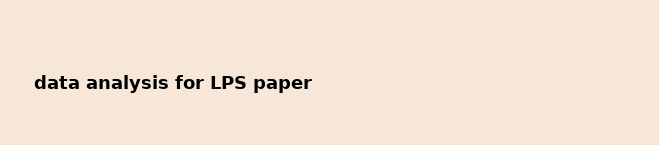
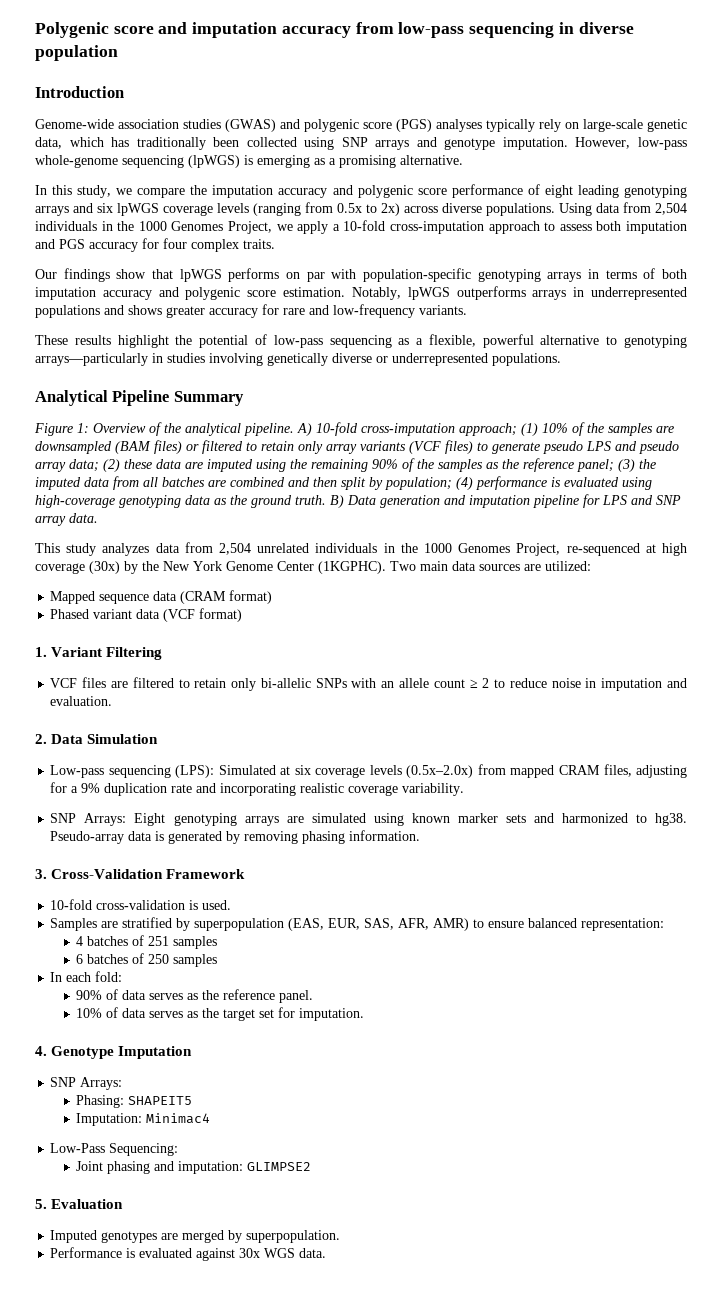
[34,75,312,93] data analysis for LPS paper -> [35,22,634,38] [35,45,118,61] [35,86,124,98] [35,119,687,132] [35,137,688,150] [35,155,463,168] [35,184,687,198] [35,202,687,216] [35,220,688,234] [35,238,275,252] [35,268,687,282] [35,286,687,300] [35,304,467,318] [35,334,687,348] [35,353,561,366] [35,390,244,406] [34,422,674,436] [35,440,679,454] [35,458,656,472] [35,476,652,490] [35,494,681,508] [35,513,98,526] [35,542,687,556] [35,561,591,574] [50,590,273,604] [50,608,243,622] [35,647,163,660] [50,677,687,691] [50,696,113,706] [35,734,159,744] [50,764,687,778] [50,782,465,796] [50,813,688,826] [50,830,421,844] [35,869,246,879] [50,899,232,910] [50,917,665,931] [76,935,218,949] [76,953,218,967] [50,971,123,982] [76,989,314,1003] [76,1007,365,1021] [35,1046,193,1059] [50,1077,123,1090] [76,1095,193,1108] [76,1113,211,1126] [50,1143,179,1156] [76,1161,312,1174] [35,1199,124,1209] [50,1230,341,1243] [50,1247,327,1261] Polygenic score and imputation accuracy from low-pass sequencing in diverse population // Introduction // Genome-wide association studies (GWAS) and polygenic score (PGS) analyses typically rely on large-scale genetic data, which has traditionally been collected using SNP arrays and genotype imputation. However, low-pass whole-genome sequencing (lpWGS) is emerging as a promising alternative. // In this study, we compare the imputation accuracy and polygenic score performance of eight leading genotyping arrays and six lpWGS coverage levels (ranging from 0.5x to 2x) across diverse populations. Using data from 2,504 individuals in the 1000 Genomes Project, we apply a 10-fold cross-imputation approach to assess both imputation and PGS accuracy for four complex traits. // Our findings show that lpWGS performs on par with population-specific genotyping arrays in terms of both imputation accuracy and polygenic score estimation. Notably, lpWGS outperforms arrays in underrepresented populations and shows greater accuracy for rare and low-frequency variants. // These results highlight the potential of low-pass sequencing as a flexible, powerful alternative to genotyping arrays—particularly in studies involving genetically diverse or underrepresented populations. // Analytical Pipeline Summary // Figure 1: Overview of the analytical pipeline. A) 10-fold cross-imputation approach; (1) 10% of the samples are downsampled (BAM files) or filtered to retain only array variants (VCF files) to generate pseudo LPS and pseudo array data; (2) these data are imputed using the remaining 90% of the samples as the reference panel; (3) the imputed data from all batches are combined and then split by population; (4) performance is evaluated using high-coverage genotyping data as the ground truth. B) Data generation and imputation pipeline for LPS and SNP array data. // This study analyzes data from 2,504 unrelated individuals in the 1000 Genomes Project, re-sequenced at high coverage (30x) by the New York Genome Center (1KGPHC). Two main data sources are utilized: // Mapped sequence data (CRAM format) // Phased variant data (VCF format) // 1. Variant Filtering // VCF files are filtered to retain only bi-allelic SNPs with an allele count ≥ 2 to reduce noise in imputation and evaluation. // 2. Data Simulation // Low-pass sequencing (LPS): Simulated at six coverage levels (0.5x–2.0x) from mapped CRAM files, adjusting for a 9% duplication rate and incorporating realistic coverage variability. // SNP Arrays: Eight genotyping arrays are simulated using known marker sets and harmonized to hg38. Pseudo-array data is generated by removing phasing information. // 3. Cross-Validation Framework // 10-fold cross-validation is used. // Samples are stratified by superpopulation (EAS, EUR, SAS, AFR, AMR) to ensure balanced representation: // 4 batches of 251 samples // 6 batches of 250 samples // In each fold: // 90% of data serves as the reference panel. // 10% of data serves as the target set for imputation. // 4. Genotype Imputation // SNP Arrays: // Phasing: SHAPEIT5 // Imputation: Minimac4 // Low-Pass Sequencing: // Joint phasing and imputation: GLIMPSE2 // 5. Evaluation // Imputed genotypes are merged by superpopulation. // Performance is evaluated against 30x WGS data.

